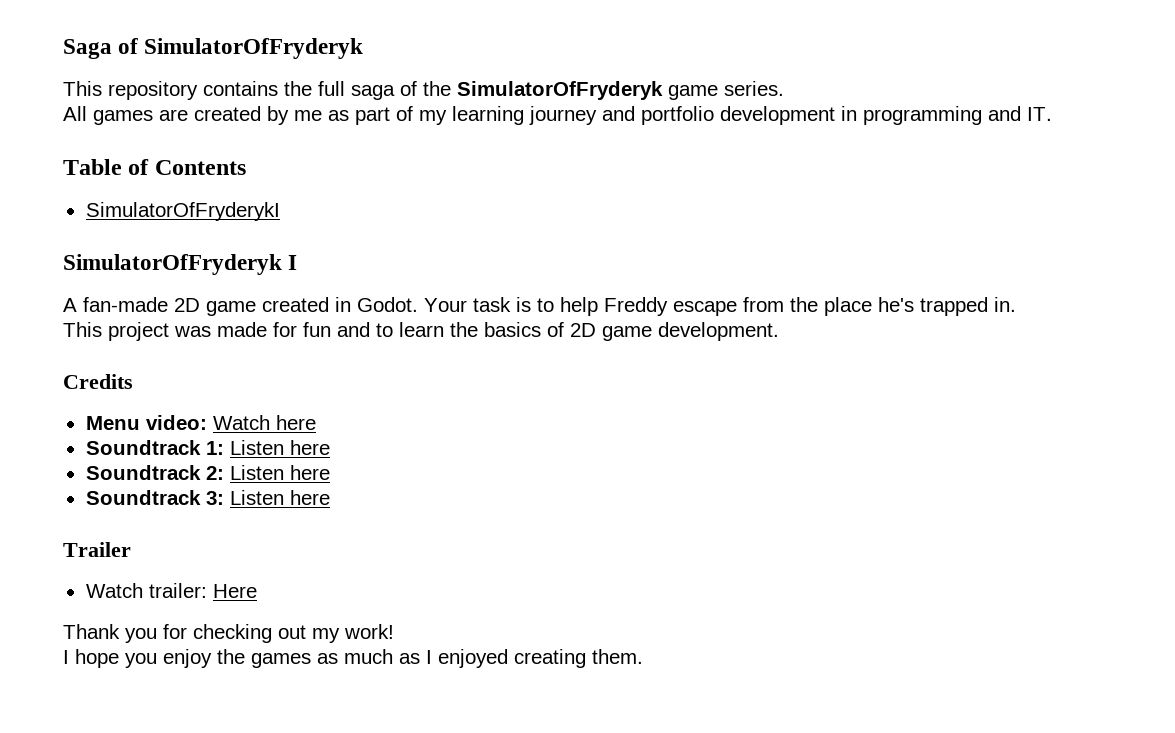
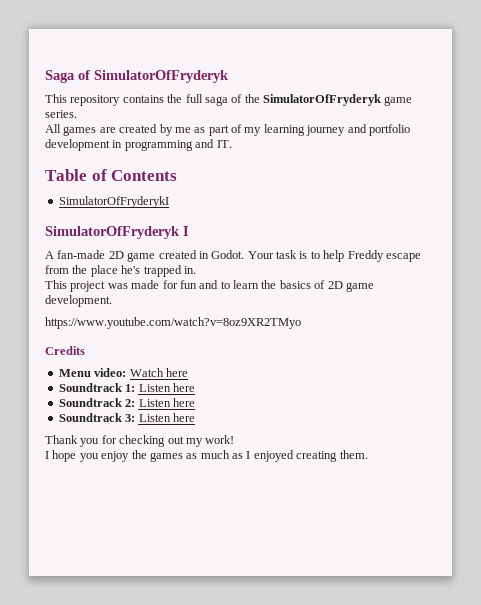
(779, 331) none -> [45,317,301,329] // https://www.youtube.com/watch?v=8oz9XR2TMyo
[63,542,131,557] [85,583,257,598] // Trailer // Watch trailer: Here -> (195, 417) none

